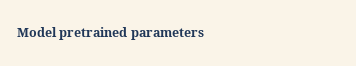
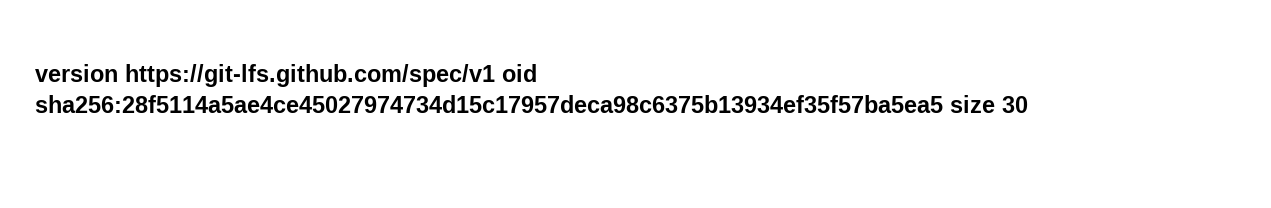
[17,27,204,40] Model pretrained parameters -> [35,64,537,87] [35,95,1028,113] version https://git-lfs.github.com/spec/v1 oid sha256:28f5114a5ae4ce45027974734d15c17957deca98c6375b13934ef35f57ba5ea5 size 30

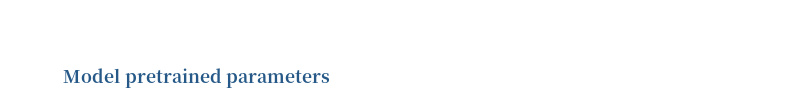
[35,64,537,87] [35,95,1028,113] version https://git-lfs.github.com/spec/v1 oid sha256:28f5114a5ae4ce45027974734d15c17957deca98c6375b13934ef35f57ba5ea5 size 30 -> [63,68,331,88] Model pretrained parameters

